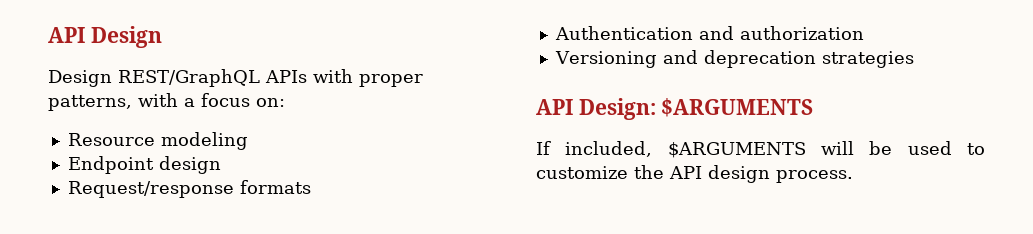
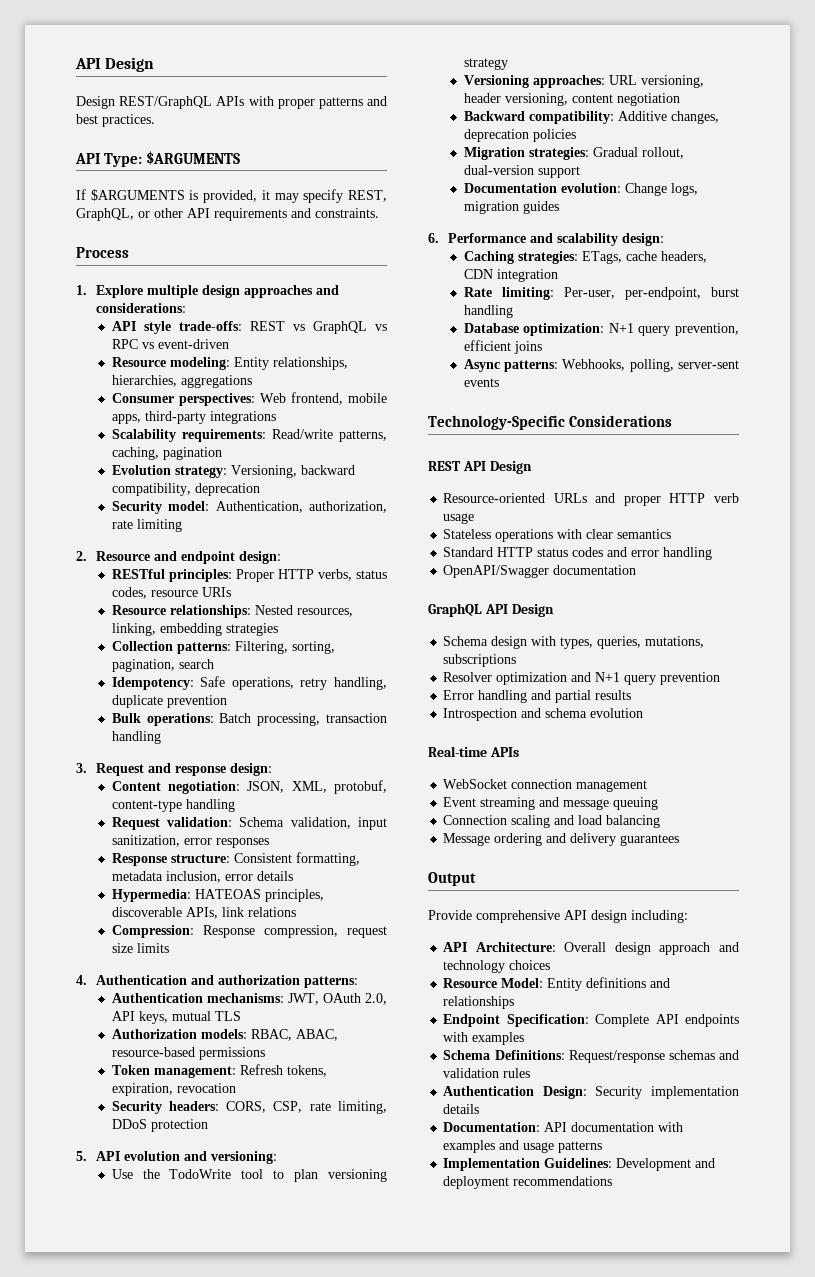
[48,93,285,111] [67,132,248,150] [67,156,221,174] [67,180,311,198] [554,26,864,40] [554,50,914,68] [536,98,814,120] [536,141,985,158] [536,165,853,183] patterns, with a focus on: // Resource modeling // Endpoint design // Request/response formats // Authentication and authorization // Versioning and deprecation strategies // API Design: $ARGUMENTS // If included, $ARGUMENTS will be used to customize the API design process. -> [318,96,387,109] [76,114,155,127] [75,151,241,167] [76,189,388,203] [76,208,379,221] [76,247,129,258] [76,285,340,298] [96,303,187,313] [111,321,387,334] [111,339,229,349] [111,357,348,370] [111,375,252,388] [111,392,387,406] [111,411,276,424] [111,429,387,442] [111,447,222,460] [111,465,355,478] [111,483,260,496] [111,501,387,514] [111,519,182,532] [76,551,282,564] [111,569,387,582] [111,587,231,599] [111,605,353,618] [111,623,278,636] [111,641,335,654] [111,659,214,672] [111,676,387,690] [111,695,227,708] [111,713,387,726] [111,731,161,744] [76,763,273,776] [111,780,387,794] [111,799,235,812] [111,817,387,830] [111,835,269,848] [111,852,360,866] [111,871,293,883] [111,889,324,902] [111,907,296,919] [111,925,387,938] [111,943,169,953] [76,975,359,988] [111,993,387,1005] [111,1011,241,1024] [111,1029,338,1041] [111,1047,265,1060] [111,1064,327,1078] [111,1083,236,1096] [111,1101,387,1114] [111,1119,208,1132] [76,1151,278,1164] [111,1169,387,1182] [463,58,508,70] [463,75,704,88] [463,93,680,106] [463,111,719,124] [463,129,576,142] [463,147,684,160] [463,165,580,178] [463,183,698,196] [463,201,559,214] [428,233,665,246] [463,251,707,264] [463,269,558,282] [463,287,739,300] [463,305,513,318] [463,323,739,336] [463,340,542,354] [463,359,739,372] [463,378,499,387] [428,415,673,430] [428,461,532,474] [443,493,739,506] [443,513,475,524] [443,529,672,542] [443,547,713,560] [443,565,637,578] [428,603,554,617] [443,636,705,649] [443,654,517,667] [443,672,721,685] [443,690,632,703] [443,708,644,721] [428,746,519,757] [443,779,648,792] [443,797,659,810] [443,815,661,828] [443,833,680,846] [428,872,476,886] [428,910,688,923] [443,942,739,955] [443,960,551,973] [443,977,671,991] [443,996,515,1009] [443,1014,739,1027] [443,1032,525,1045] [443,1050,739,1063] [443,1068,531,1078] [443,1086,739,1099] [443,1104,480,1114] [443,1122,684,1132] [443,1140,603,1153] [443,1158,716,1171] [443,1176,613,1189] patterns and best practices. // API Type: $ARGUMENTS // If $ARGUMENTS is provided, it may specify REST, GraphQL, or other API requirements and constraints. // Process // 1. Explore multiple design approaches and considerations: // API style trade-offs: REST vs GraphQL vs RPC vs event-driven // Resource modeling: Entity relationships, hierarchies, aggregations // Consumer perspectives: Web frontend, mobile apps, third-party integrations // Scalability requirements: Read/write patterns, caching, pagination // Evolution strategy: Versioning, backward compatibility, deprecation // Security model: Authentication, authorization, rate limiting // 2. Resource and endpoint design: // RESTful principles: Proper HTTP verbs, status codes, resource URIs // Resource relationships: Nested resources, linking, embedding strategies // Collection patterns: Filtering, sorting, pagination, search // Idempotency: Safe operations, retry handling, duplicate prevention // Bulk operations: Batch processing, transaction handling // 3. Request and response design: // Content negotiation: JSON, XML, protobuf, content-type handling // Request validation: Schema validation, input sanitization, error responses // Response structure: Consistent formatting, metadata inclusion, error details // Hypermedia: HATEOAS principles, discoverable APIs, link relations // Compression: Response compression, request size limits // 4. Authentication and authorization patterns: // Authentication mechanisms: JWT, OAuth 2.0, API keys, mutual TLS // Authorization models: RBAC, ABAC, resource-based permissions // Token management: Refresh tokens, expiration, revocation // Security headers: CORS, CSP, rate limiting, DDoS protection // 5. API evolution and versioning: // Use the TodoWrite tool to plan versioning strategy // Versioning approaches: URL versioning, header versioning, content negotiation // Backward compatibility: Additive changes, deprecation policies // Migration strategies: Gradual rollout, dual-version support // Documentation evolution: Change logs, migration guides // 6. Performance and scalability design: // Caching strategies: ETags, cache headers, CDN integration // Rate limiting: Per-user, per-endpoint, burst handling // Database optimization: N+1 query prevention, efficient joins // Async patterns: Webhooks, polling, server-sent events // Technology-Specific Considerations // REST API Design // Resource-oriented URLs and proper HTTP verb usage // Stateless operations with clear semantics // Standard HTTP status codes and error handling // OpenAPI/Swagger documentation // GraphQL API Design // Schema design with types, queries, mutations, subscriptions // Resolver optimization and N+1 query prevention // Error handling and partial results // Introspection and schema evolution // Real-time APIs // WebSocket connection management // Event streaming and message queuing // Connection scaling and load balancing // Message ordering and delivery guarantees // Output // Provide comprehensive API design including: // API Architecture: Overall design approach and technology choices // Resource Model: Entity definitions and relationships // Endpoint Specification: Complete API endpoints with examples // Schema Definitions: Request/response schemas and validation rules // Authentication Design: Security implementation details // Documentation: API documentation with examples and usage patterns // Implementation Guidelines: Development and deployment recommendations

